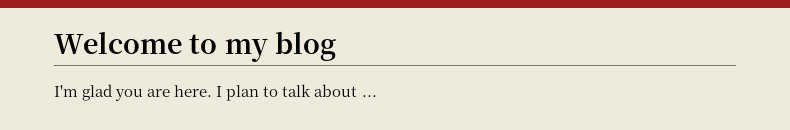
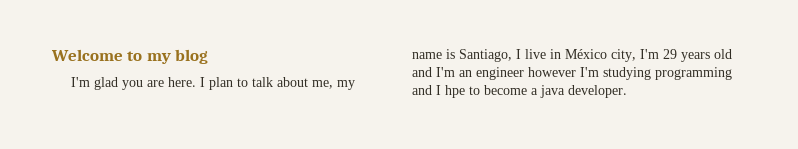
[361,95,377,97] ... -> [311,80,355,90] [412,49,732,62] [412,67,732,80] [412,85,627,98] me, my name is Santiago, I live in México city, I'm 29 years old and I'm an engineer however I'm studying programming and I hpe to become a java developer.

